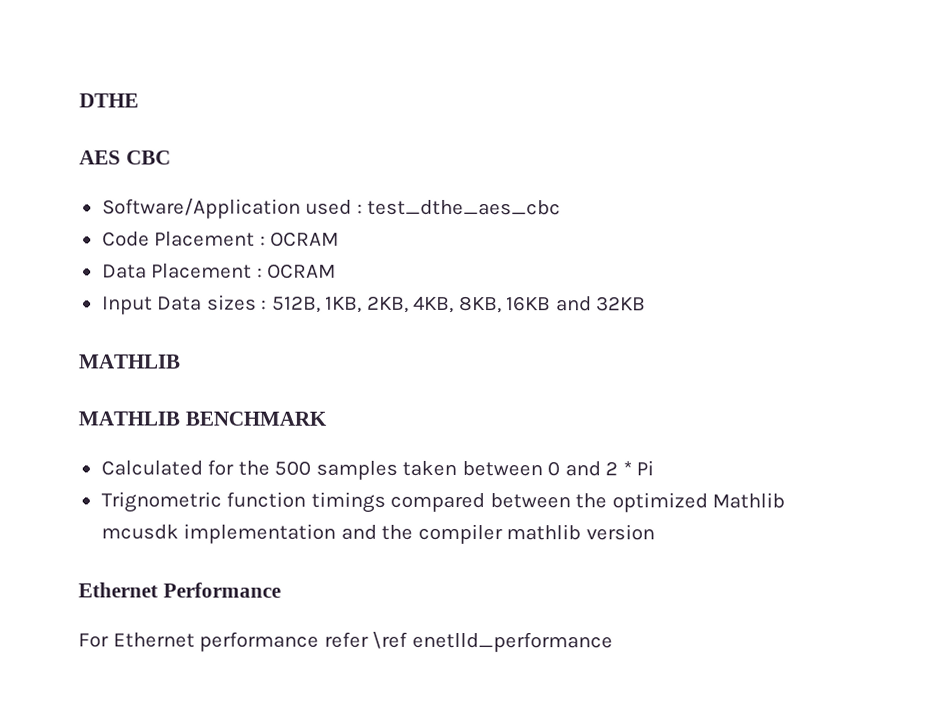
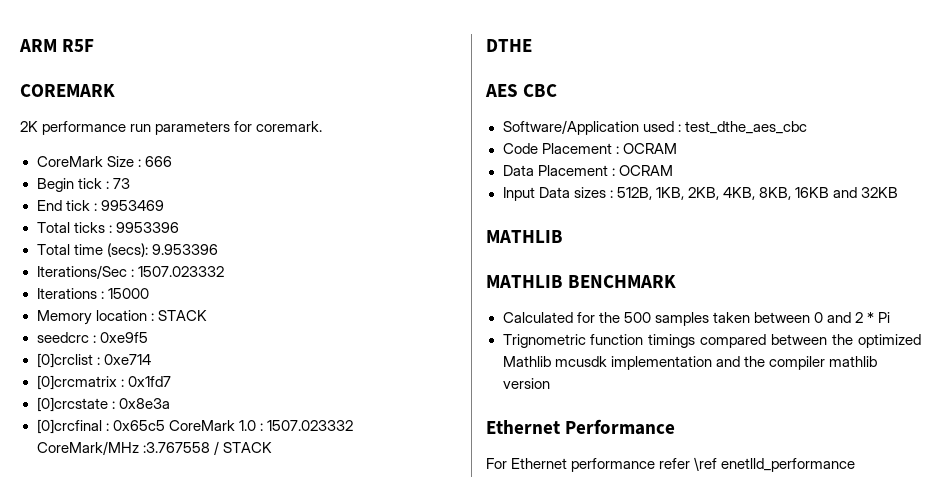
(79, 100) none -> [19,39,95,52] [20,84,115,97] [20,121,323,135] [36,156,172,167] [36,178,130,192] [36,200,164,211] [36,222,179,233] [36,243,218,257] [36,265,224,279] [36,288,149,299] [36,310,207,325] [36,332,148,343] [36,353,151,368] [36,375,171,390] [36,397,170,412] [36,419,353,434] [36,441,272,455] ARM R5F // COREMARK // 2K performance run parameters for coremark. // CoreMark Size : 666 // Begin tick : 73 // End tick : 9953469 // Total ticks : 9953396 // Total time (secs): 9.953396 // Iterations/Sec : 1507.023332 // Iterations : 15000 // Memory location : STACK // seedcrc : 0xe9f5 // [0]crclist : 0xe714 // [0]crcmatrix : 0x1fd7 // [0]crcstate : 0x8e3a // [0]crcfinal : 0x65c5 CoreMark 1.0 : 1507.023332 CoreMark/MHz :3.767558 / STACK //

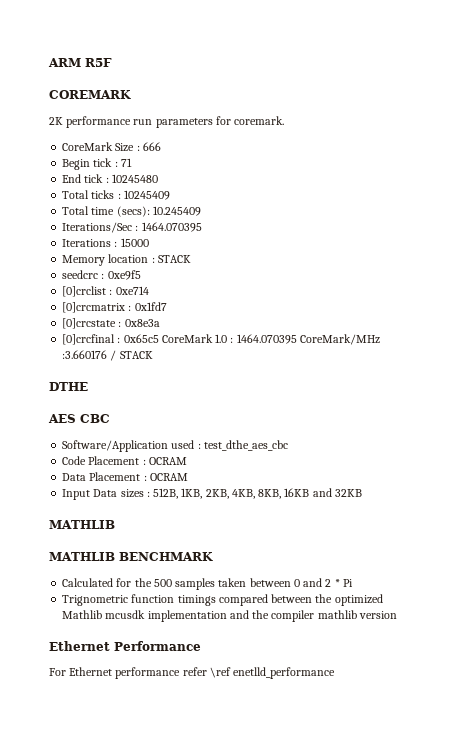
[112,178,130,189] 73 -> [120,158,132,167] 71
[100,200,164,211] 9953469 -> [111,174,158,183] 10245480
[115,222,179,233] 9953396 -> [123,190,170,200] 10245409
[151,244,218,255] 9.953396 -> [152,206,201,216] 10.245409
[137,266,224,277] 1507.023332 -> [141,222,202,232] 1464.070395
[266,420,353,431] [36,441,210,455] 1507.023332 CoreMark/MHz :3.767558 -> [236,334,380,345] [62,350,108,359] 1464.070395 CoreMark/MHz :3.660176

